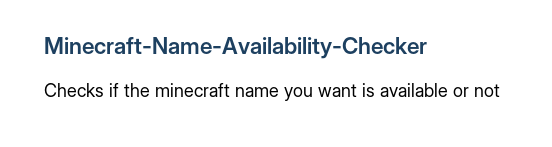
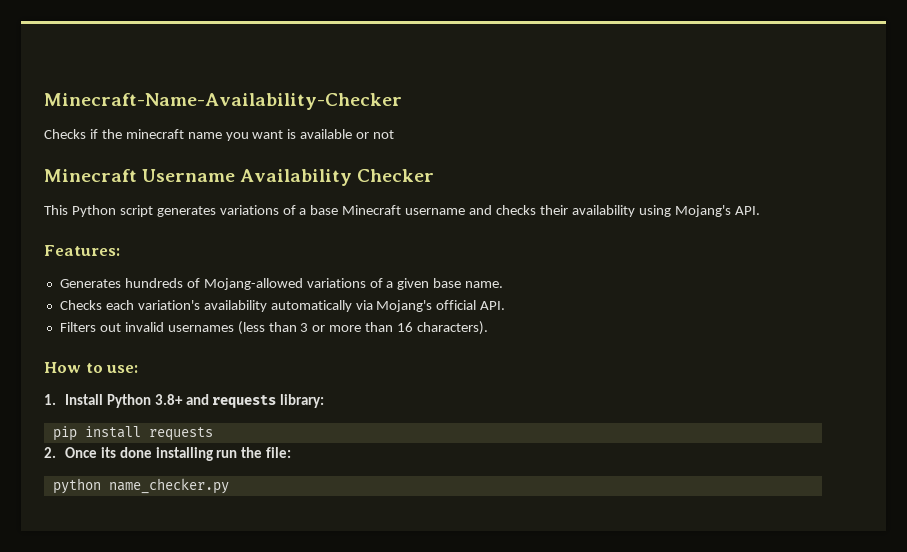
(500, 90) none -> [44,169,435,186] [44,205,760,217] [44,245,120,256] [59,278,504,290] [59,300,506,312] [59,321,489,335] [44,362,139,373] [44,394,325,408] [52,426,213,441] [44,447,292,461] [52,478,229,494] // Minecraft Username Availability Checker // This Python script generates variations of a base Minecraft username and checks their availability using Mojang's API. // Features: // Generates hundreds of Mojang-allowed variations of a given base name. // Checks each variation's availability automatically via Mojang's official API. // Filters out invalid usernames (less than 3 or more than 16 characters). // How to use: // 1. Install Python 3.8+ and requests library: // pip install requests // 2. Once its done installing run the file: // python name_checker.py

